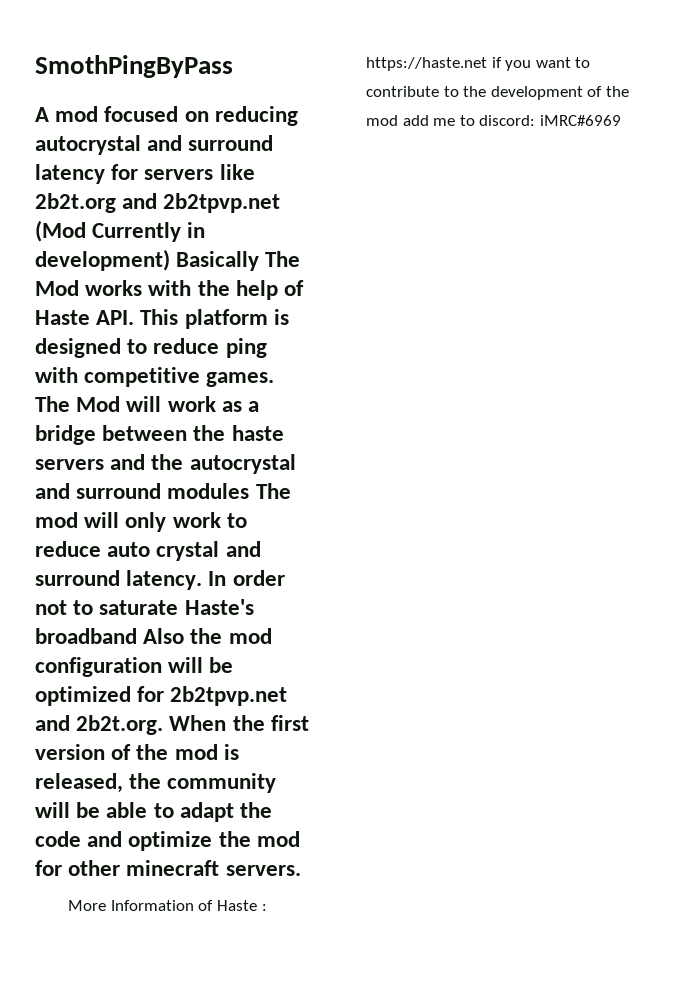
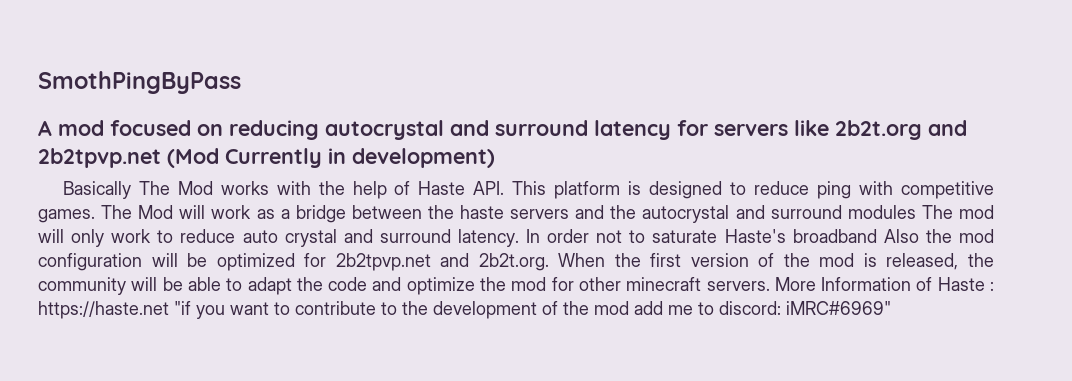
(170, 260) none -> (495, 158) //
(301, 870) // -> (770, 286) none
[491,57,502,68] if -> [174,301,191,315] "if
[539,115,621,126] iMRC#6969 -> [786,301,891,315] iMRC#6969"

